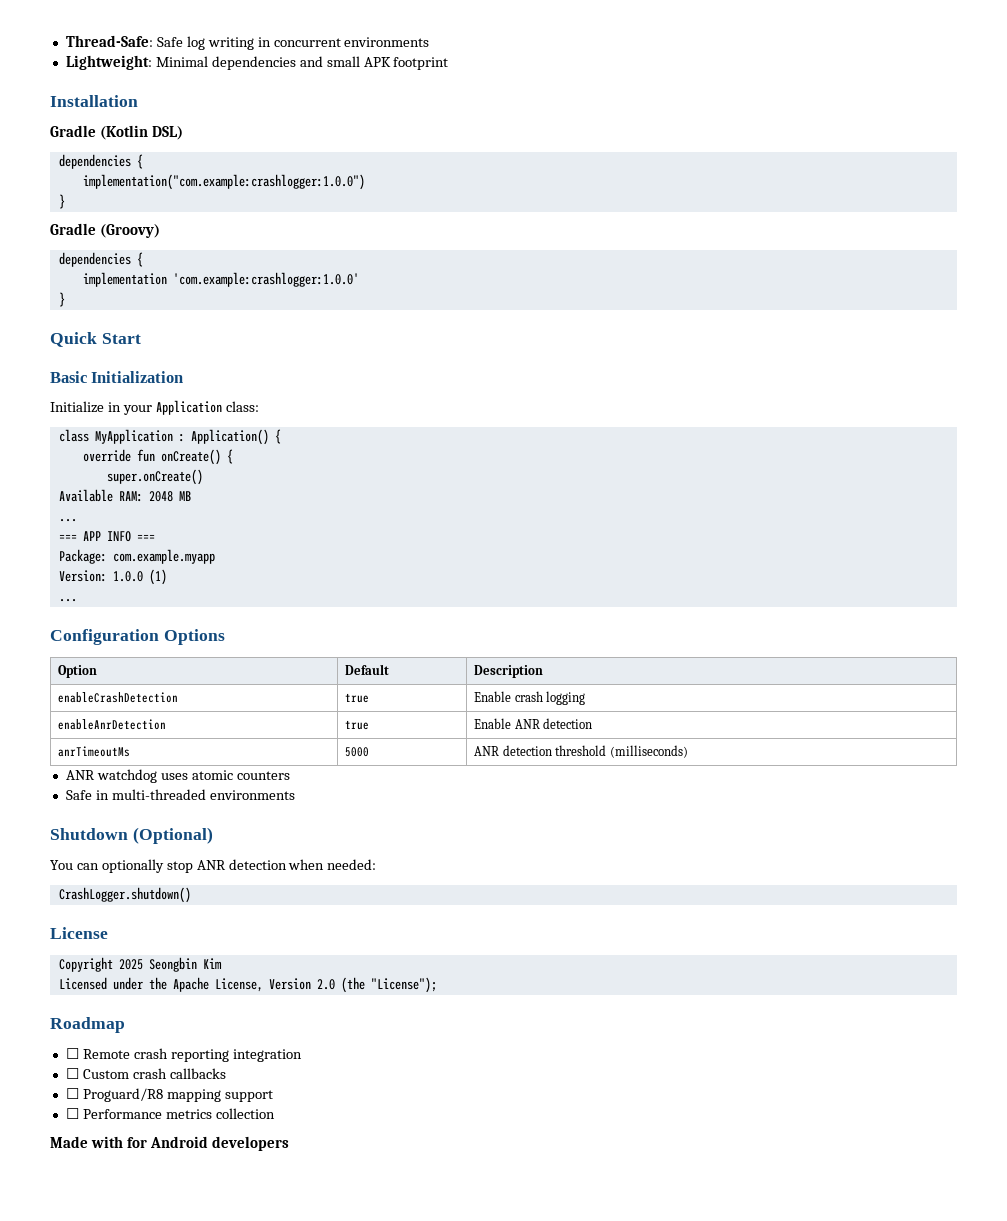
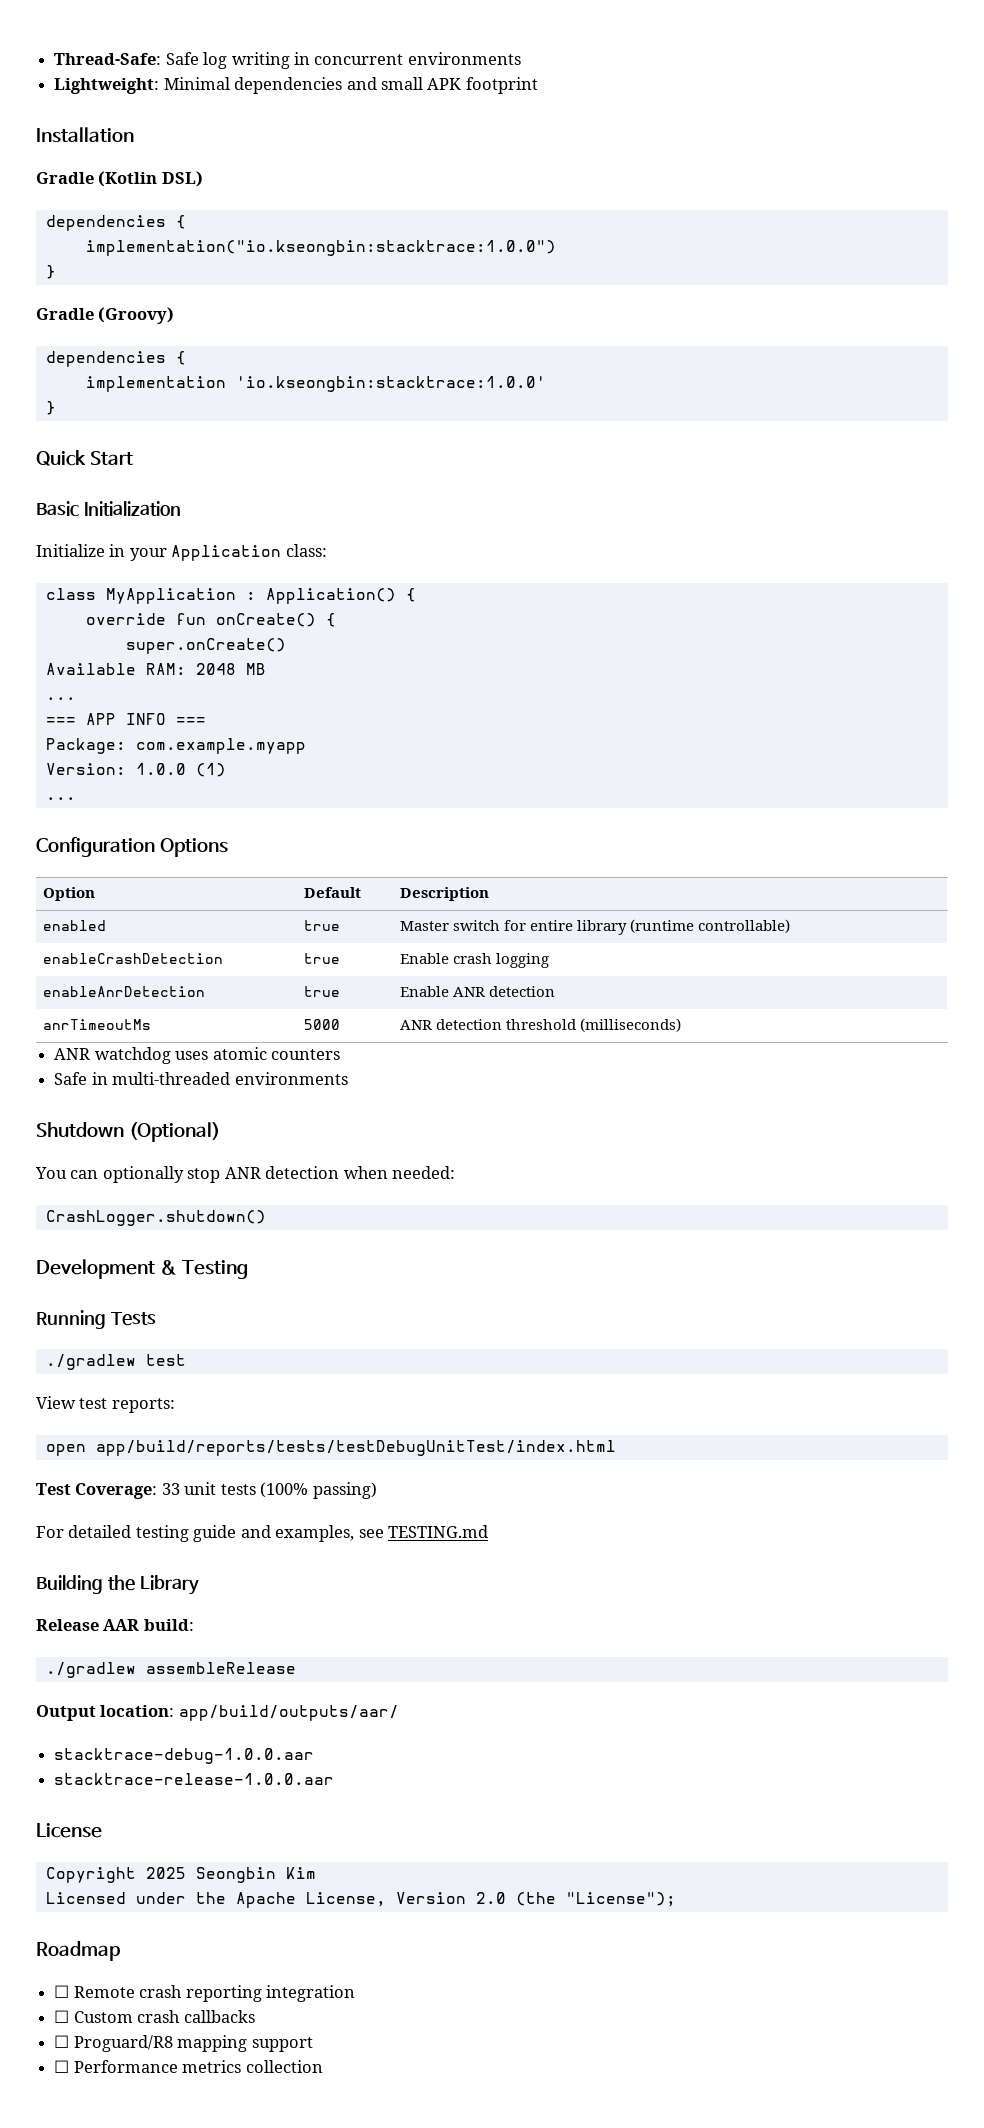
[82,174,365,190] implementation("com.example:crashlogger:1.0.0") -> [85,240,556,256] implementation("io.kseongbin:stacktrace:1.0.0")
[172,272,359,287] 'com.example:crashlogger:1.0.0' -> [235,376,546,392] 'io.kseongbin:stacktrace:1.0.0'
(544, 671) none -> [43,920,107,931] [304,920,341,931] [400,919,791,935] // enabled | true | Master switch for entire library (runtime controllable)
(191, 895) none -> [36,1259,249,1279] [36,1310,156,1329] [45,1354,186,1370] [36,1396,175,1413] [45,1440,616,1456] [36,1482,377,1499] [36,1525,489,1542] [36,1575,199,1595] [36,1619,194,1631] [45,1662,296,1678] [36,1705,399,1721] [54,1748,315,1764] [54,1773,335,1785] // Development & Testing // Running Tests // ./gradlew test // View test reports: // open app/build/reports/tests/testDebugUnitTest/index.html // Test Coverage: 33 unit tests (100% passing) // For detailed testing guide and examples, see TESTING.md // Building the Library // Release AAR build: // ./gradlew assembleRelease // Output location: app/build/outputs/aar/ // stacktrace-debug-1.0.0.aar // stacktrace-release-1.0.0.aar
[50,1136,289,1151] // Made with for Android developers -> (323, 2066) none

